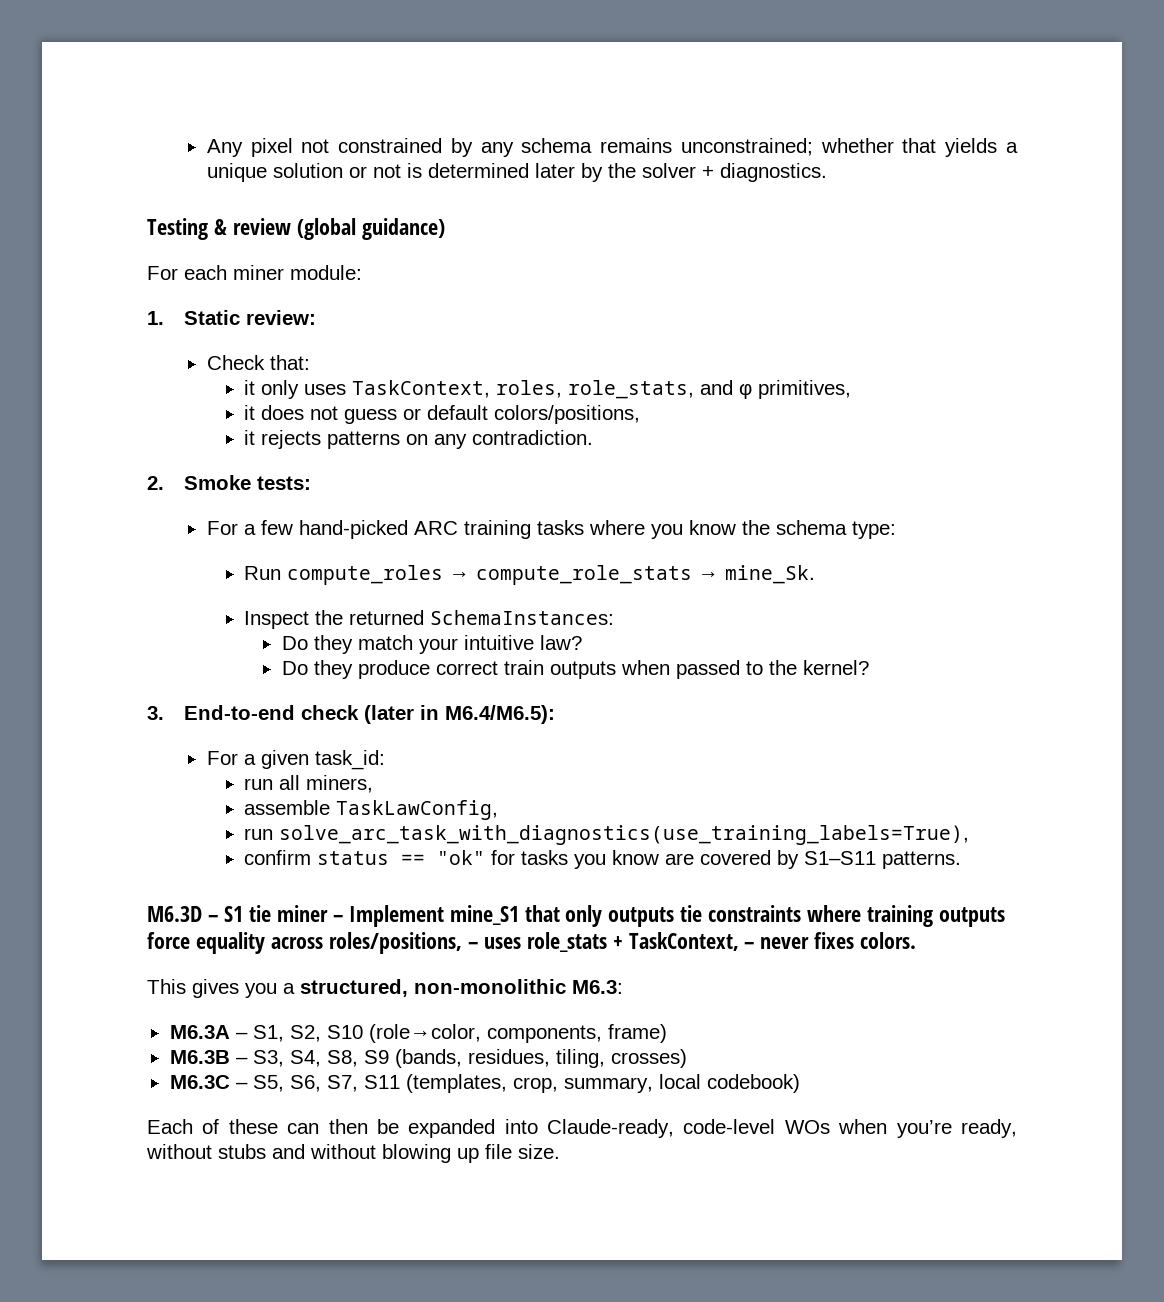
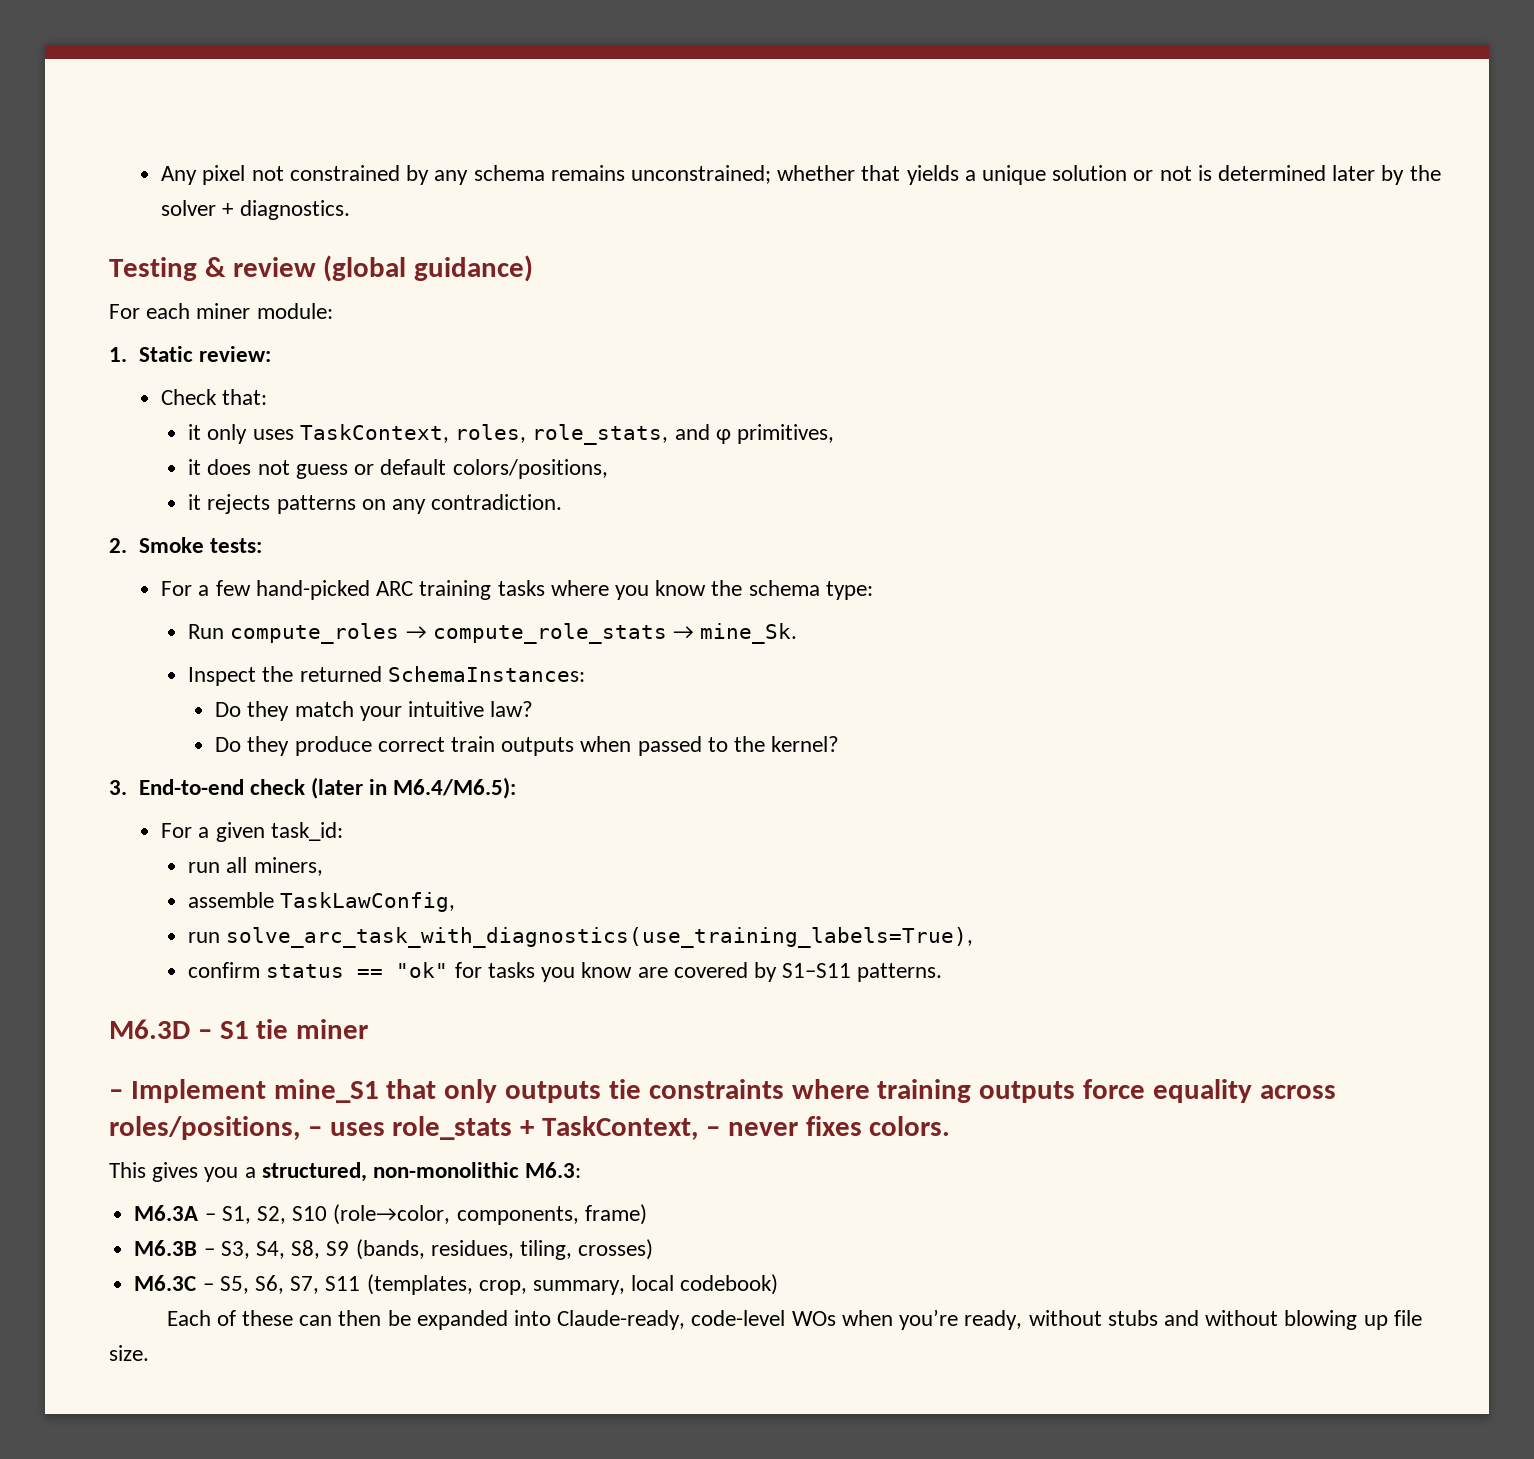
(328, 913) none -> (369, 1029) //

